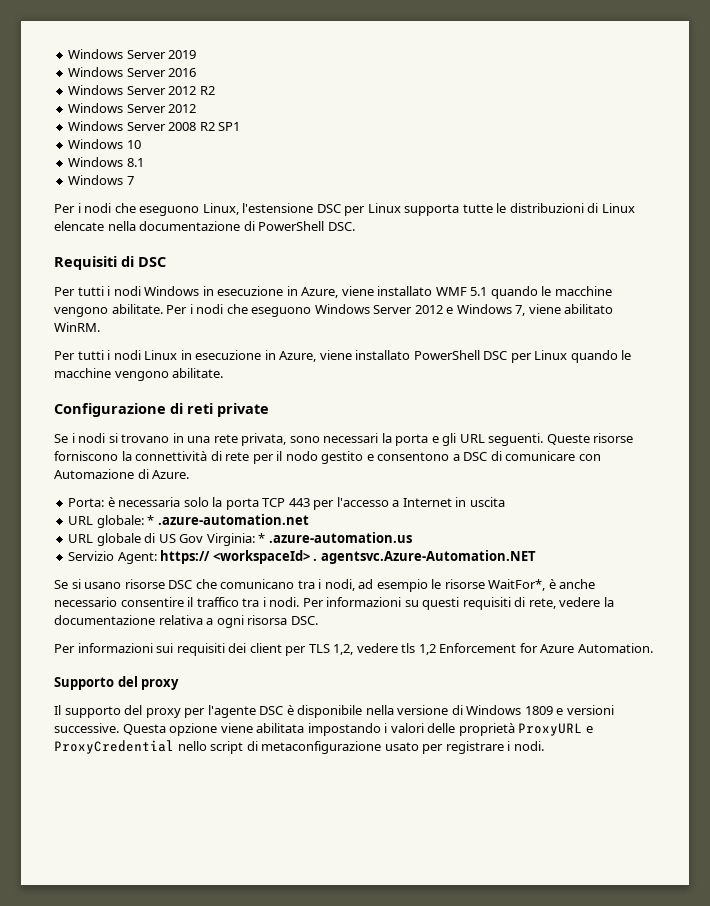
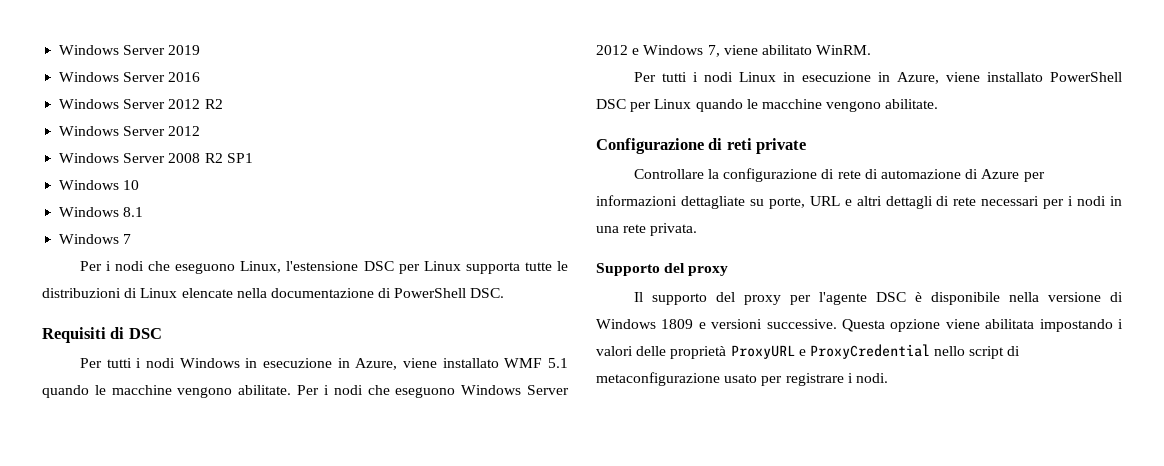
[54,433,634,446] [54,451,601,464] [54,469,190,479] [68,497,505,510] [68,514,309,528] [68,532,412,546] [68,550,536,564] [54,579,596,592] [54,597,614,610] [54,615,318,628] [54,643,653,656] Se i nodi si trovano in una rete privata, sono necessari la porta e gli URL seguenti. Queste risorse forniscono la connettività di rete per il nodo gestito e consentono a DSC di comunicare con Automazione di Azure. // Porta: è necessaria solo la porta TCP 443 per l'accesso a Internet in uscita // URL globale: * .azure-automation.net // URL globale di US Gov Virginia: * .azure-automation.us // Servizio Agent: https:// <workspaceId> . agentsvc.Azure-Automation.NET // Se si usano risorse DSC che comunicano tra i nodi, ad esempio le risorse WaitFor*, è anche necessario consentire il traffico tra i nodi. Per informazioni su questi requisiti di rete, vedere la documentazione relativa a ogni risorsa DSC. // Per informazioni sui requisiti dei client per TLS 1,2, vedere tls 1,2 Enforcement for Azure Automation. -> [633,168,1045,182] [596,195,1122,209] [596,223,698,236] Controllare la configurazione di rete di automazione di Azure per informazioni dettagliate su porte, URL e altri dettagli di rete necessari per i nodi in una rete privata.

